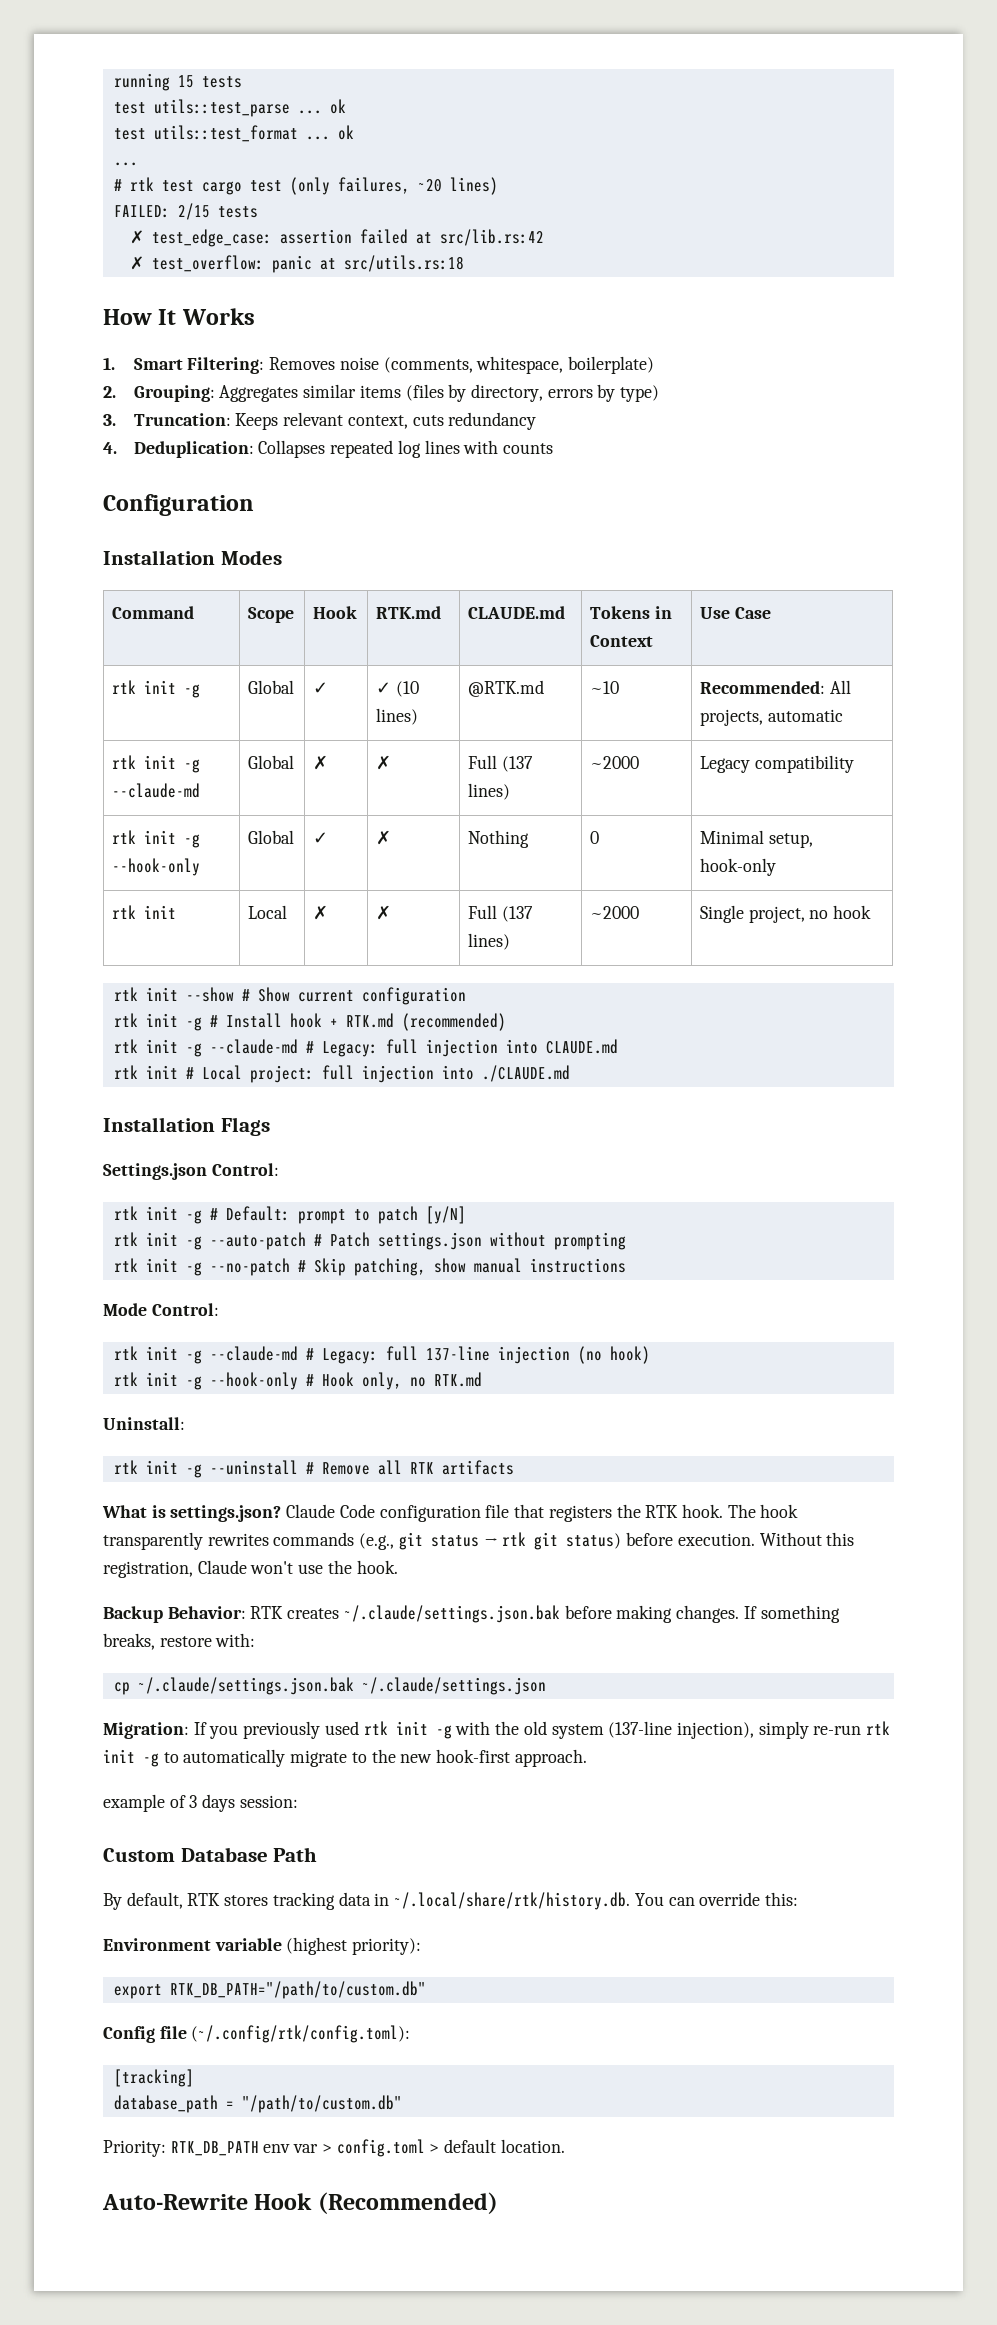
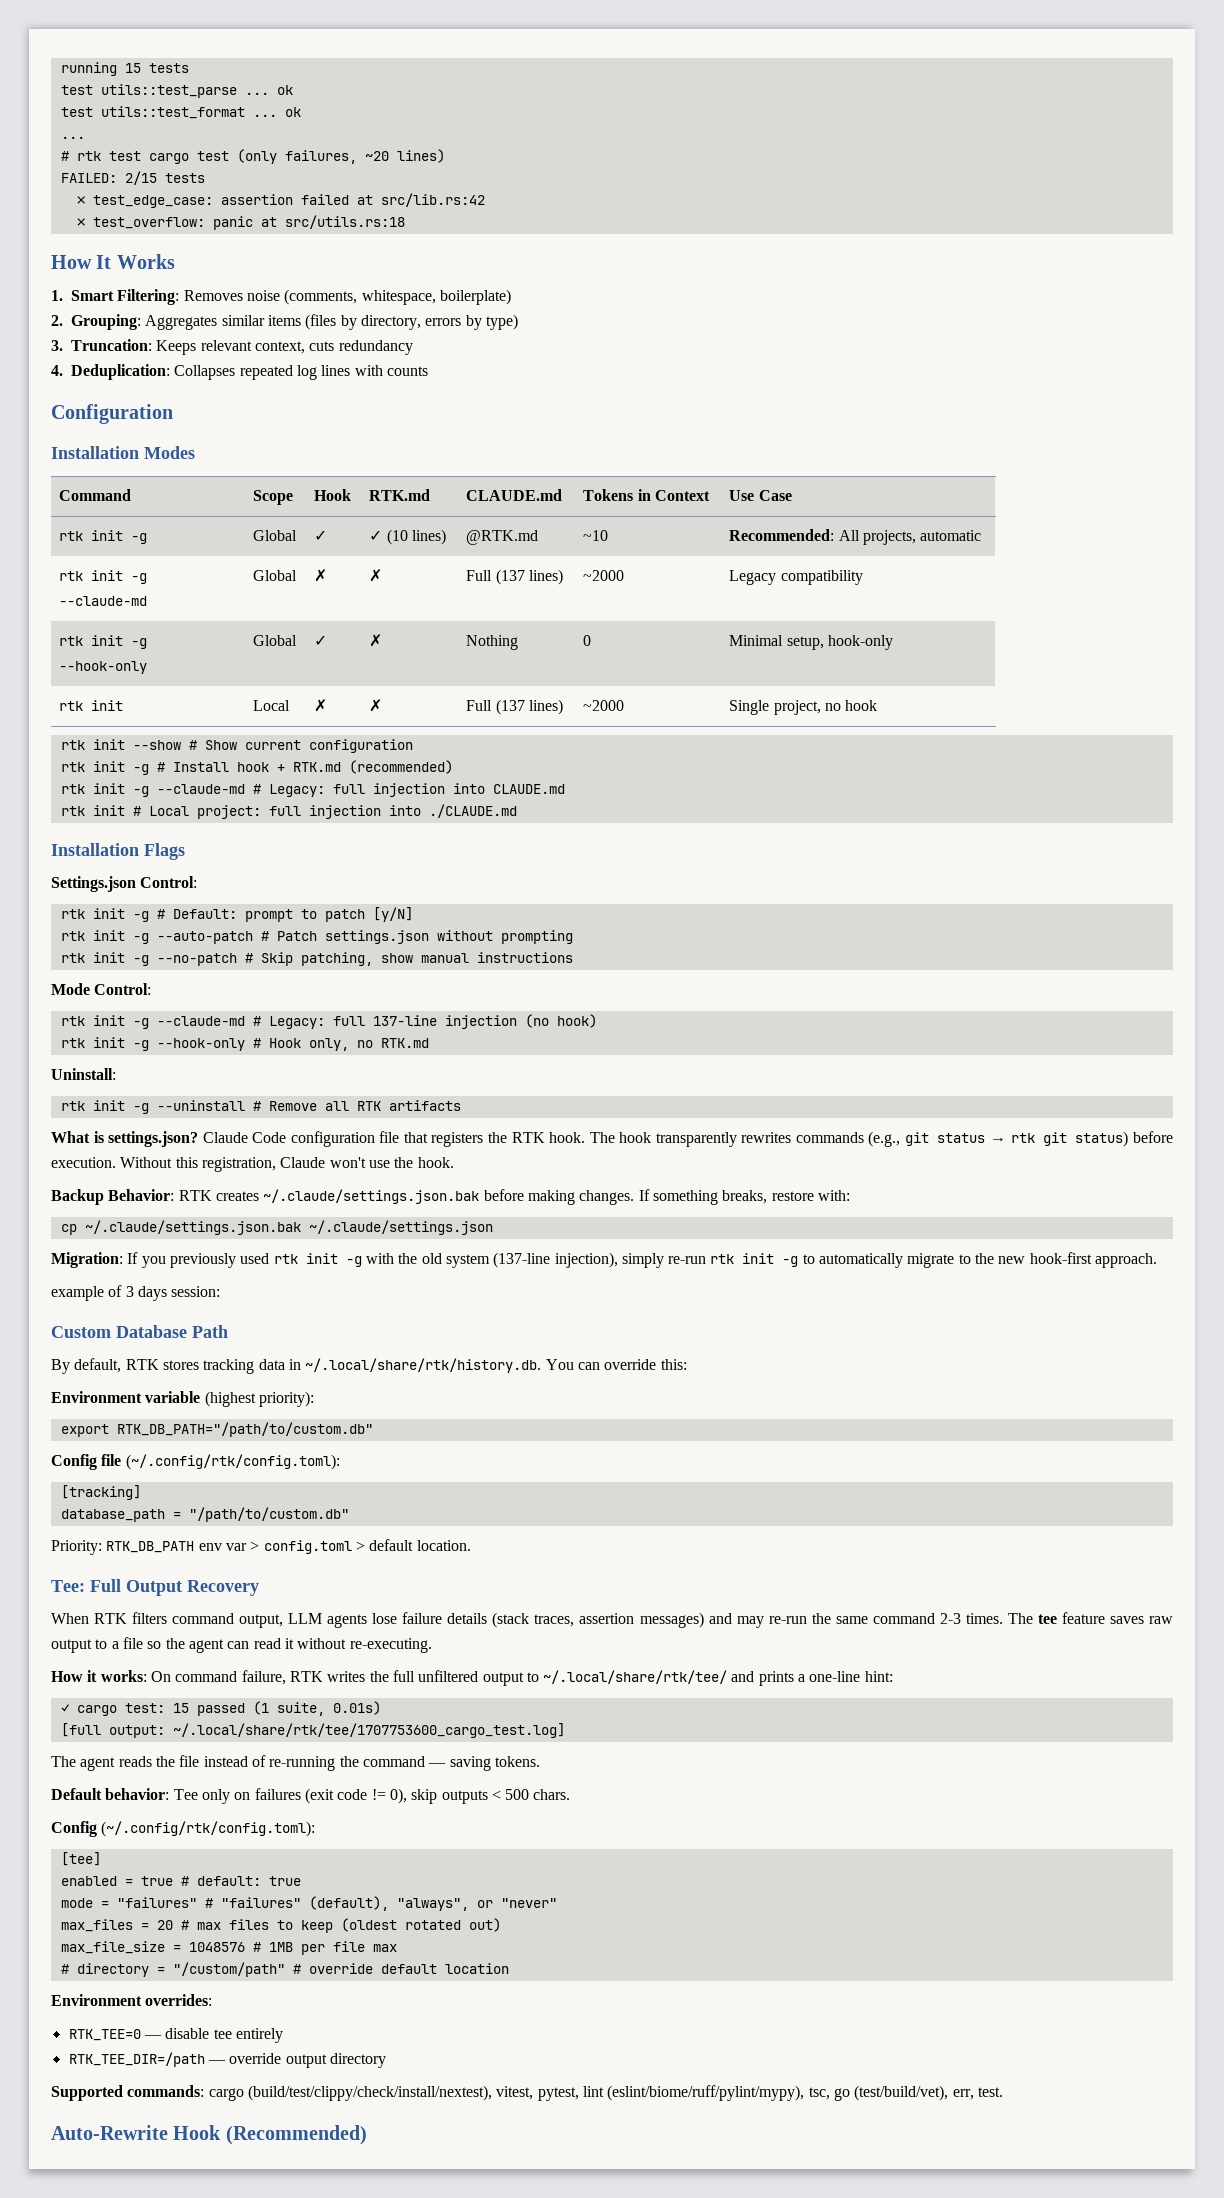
(565, 2146) none -> [51,1579,259,1596] [51,1612,1173,1628] [51,1637,432,1653] [51,1670,893,1686] [60,1701,381,1716] [60,1723,565,1738] [51,1755,540,1771] [51,1788,571,1804] [51,1821,316,1837] [60,1852,101,1866] [60,1876,301,1886] [60,1896,557,1911] [60,1918,501,1933] [60,1941,397,1955] [60,1962,509,1977] [51,1994,213,2006] [68,2028,283,2043] [68,2052,386,2068] [51,2085,1003,2101] // Tee: Full Output Recovery // When RTK filters command output, LLM agents lose failure details (stack traces, assertion messages) and may re-run the same command 2-3 times. The tee feature saves raw output to a file so the agent can read it without re-executing. // How it works: On command failure, RTK writes the full unfiltered output to ~/.local/share/rtk/tee/ and prints a one-line hint: // ✓ cargo test: 15 passed (1 suite, 0.01s) // [full output: ~/.local/share/rtk/tee/1707753600_cargo_test.log] // The agent reads the file instead of re-running the command — saving tokens. // Default behavior: Tee only on failures (exit code != 0), skip outputs < 500 chars. // Config (~/.config/rtk/config.toml): // [tee] // enabled = true # default: true // mode = "failures" # "failures" (default), "always", or "never" // max_files = 20 # max files to keep (oldest rotated out) // max_file_size = 1048576 # 1MB per file max // # directory = "/custom/path" # override default location // Environment overrides: // RTK_TEE=0 — disable tee entirely // RTK_TEE_DIR=/path — override output directory // Supported commands: cargo (build/test/clippy/check/install/nextest), vitest, pytest, lint (eslint/biome/ruff/pylint/mypy), tsc, go (test/build/vet), err, test.

